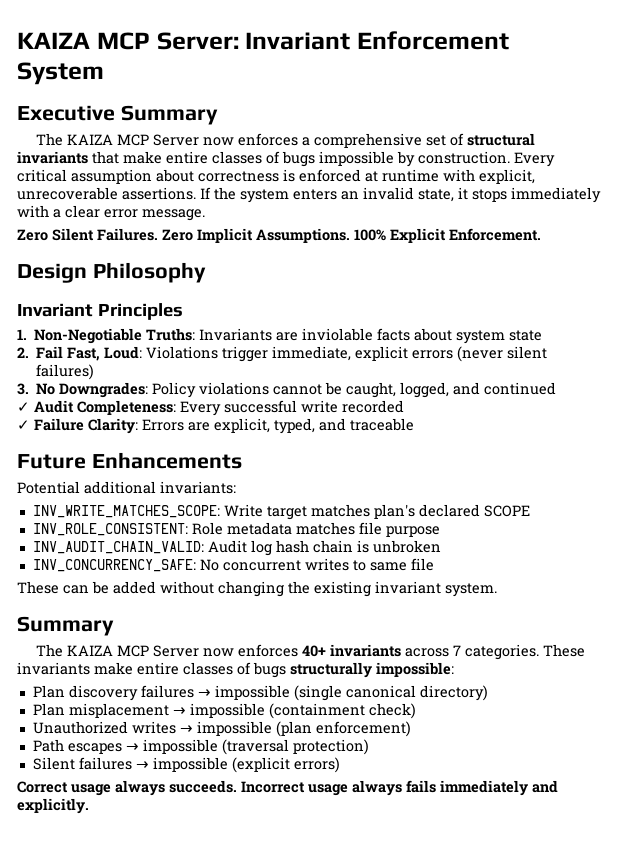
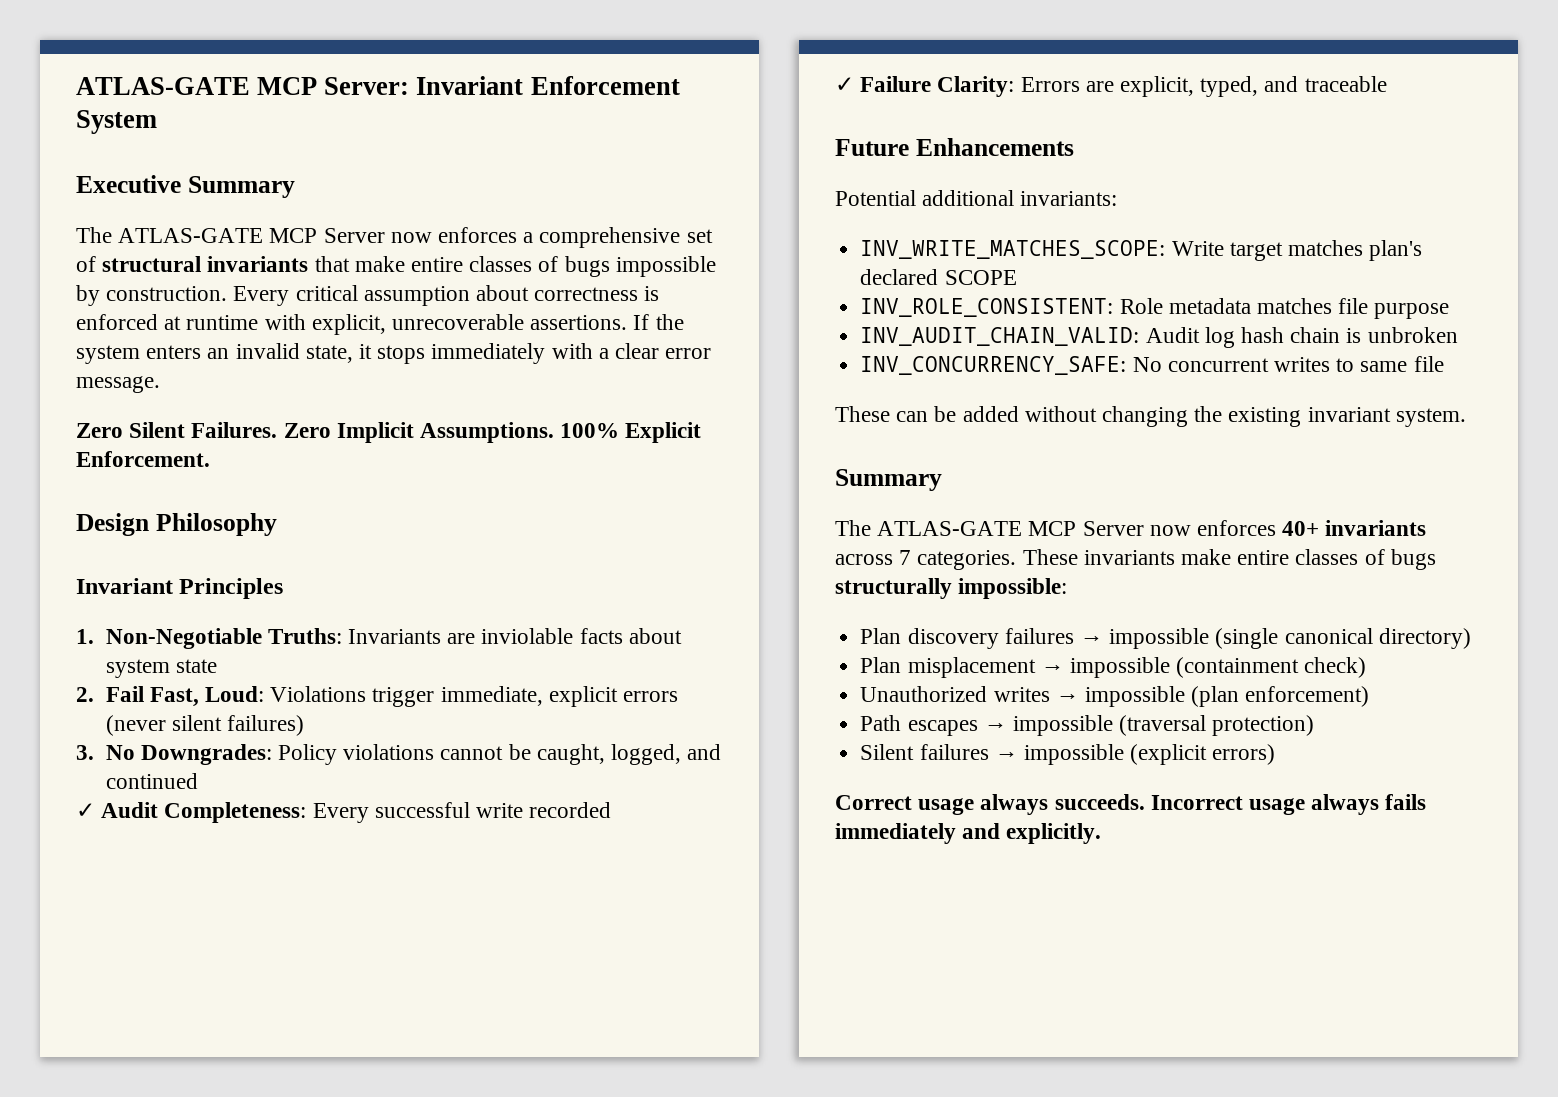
[17,32,90,49] KAIZA -> [76,77,250,95] ATLAS-GATE
[66,134,113,145] KAIZA -> [118,228,264,243] ATLAS-GATE
[66,645,113,656] KAIZA -> [877,521,1023,536] ATLAS-GATE

